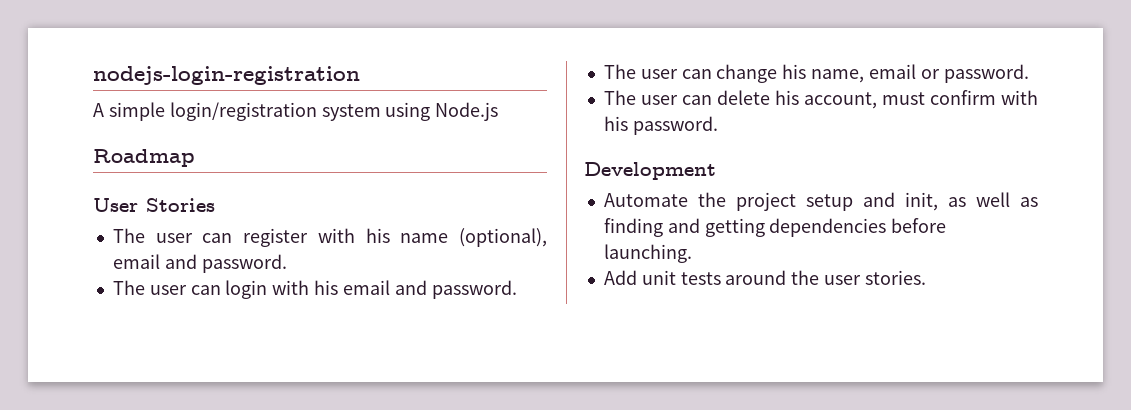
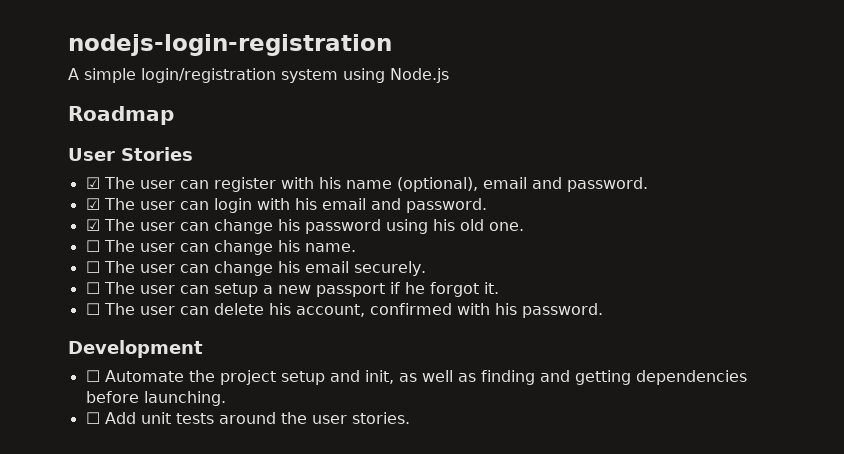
(215, 205) none -> [85,177,100,189] ☑
(287, 263) none -> [85,198,100,210] ☑
[603,64,1029,83] The user can change his name, email or password. // -> [85,219,524,234] [85,240,356,255] [85,261,426,276] [85,282,499,297] [85,303,100,315] ☑ The user can change his password using his old one. // ☐ The user can change his name. // ☐ The user can change his email securely. // ☐ The user can setup a new passport if he forgot it. // ☐
[881,90,996,105] must confirm -> [369,303,452,315] confirmed
(716, 171) none -> [85,370,100,382] ☐
(692, 253) none -> [85,412,100,424] ☐

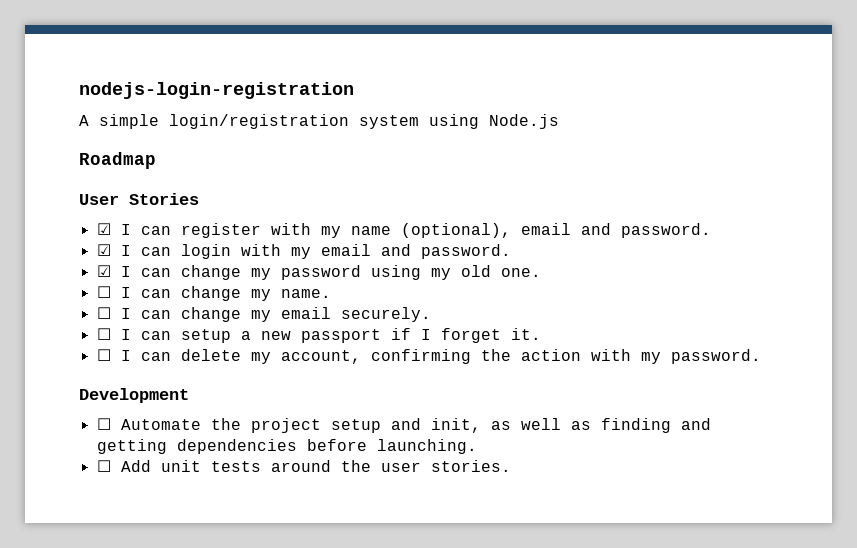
[103,177,175,189] The user -> [120,224,131,235] I
[318,177,341,189] his -> [320,226,341,238] my
[103,198,175,210] The user -> [120,245,131,256] I
[294,198,487,213] [85,219,300,234] his email and password. // ☑ The user can change his -> [290,244,511,259] [96,265,271,280] my email and password. // ☑ I can change my
[432,219,455,231] his -> [430,268,451,280] my
[103,240,300,255] The user can change his -> [120,286,271,301] I can change my
[103,261,300,276] The user can change his -> [120,307,271,322] I can change my
[103,282,175,294] The user -> [120,329,131,340] I
[404,282,479,297] he forgot -> [420,328,501,343] I forget
[103,303,517,317] The user can delete his account, confirmed with his -> [120,349,661,364] I can delete my account, confirming the action with my

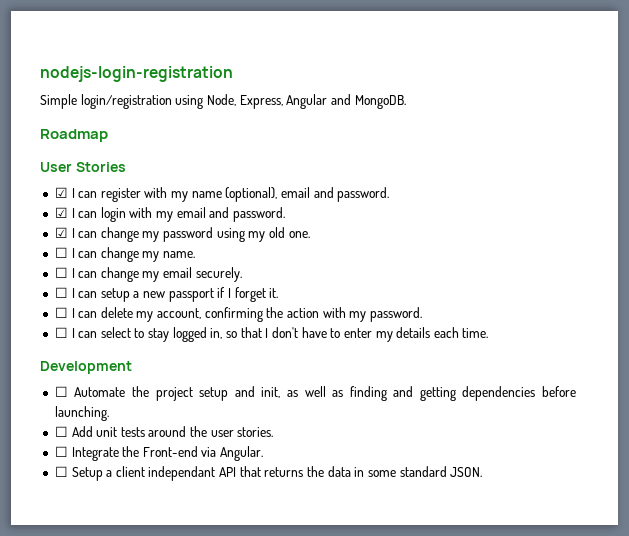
[79,114,559,129] A simple login/registration system using Node.js -> [40,94,406,109] Simple login/registration using Node, Express, Angular and MongoDB.
(761, 356) none -> [54,327,489,342] // ☐ I can select to stay logged in, so that I don't have to enter my details each time.
(511, 466) none -> [54,446,264,461] [54,466,483,481] // ☐ Integrate the Front-end via Angular. // ☐ Setup a client independant API that returns the data in some standard JSON.

